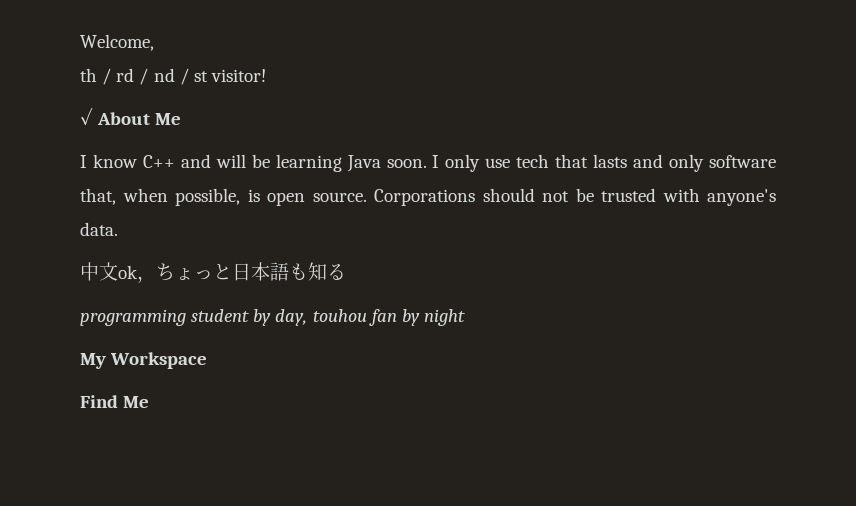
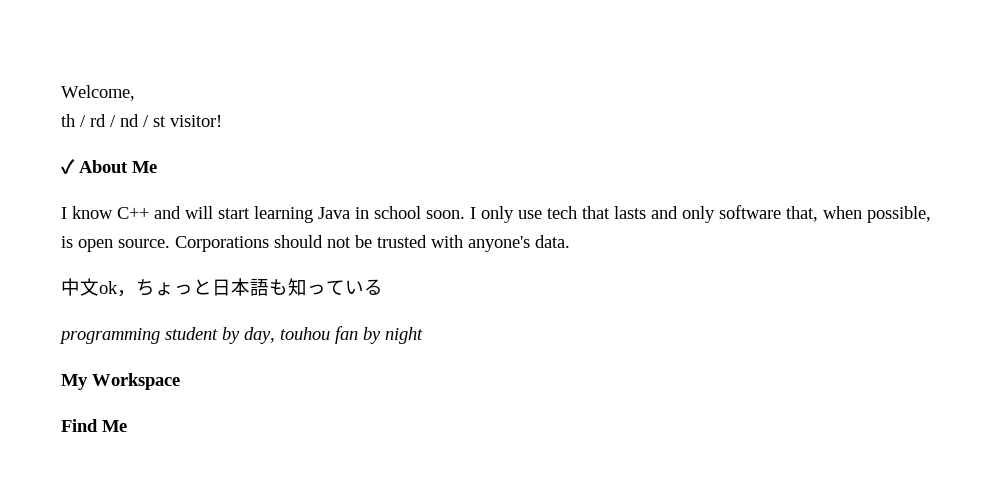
[251,154,270,168] be -> [218,208,250,219] start
(381, 163) none -> [355,206,421,219] in school
(327, 271) none -> [307,280,364,295] ってい

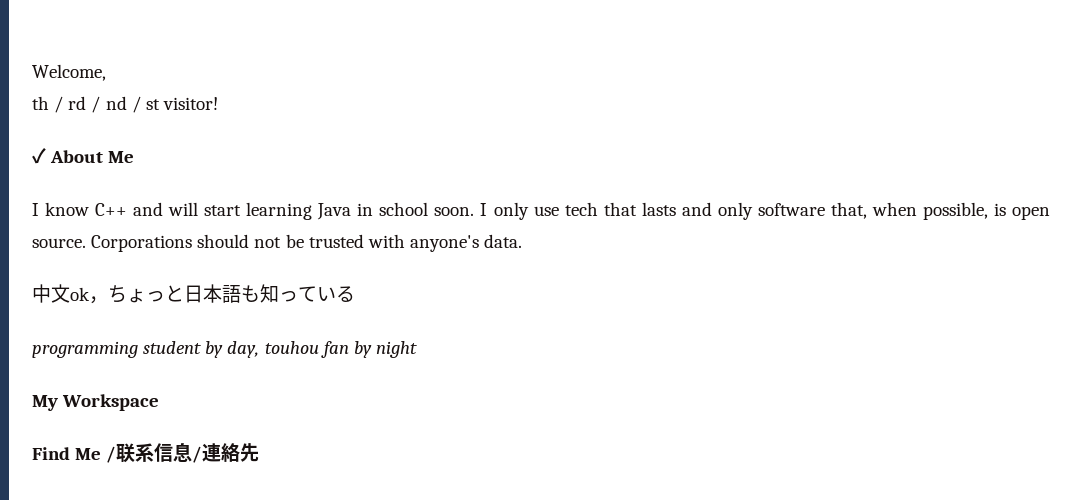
(127, 426) none -> [106,442,260,463] /联系信息/連絡先

